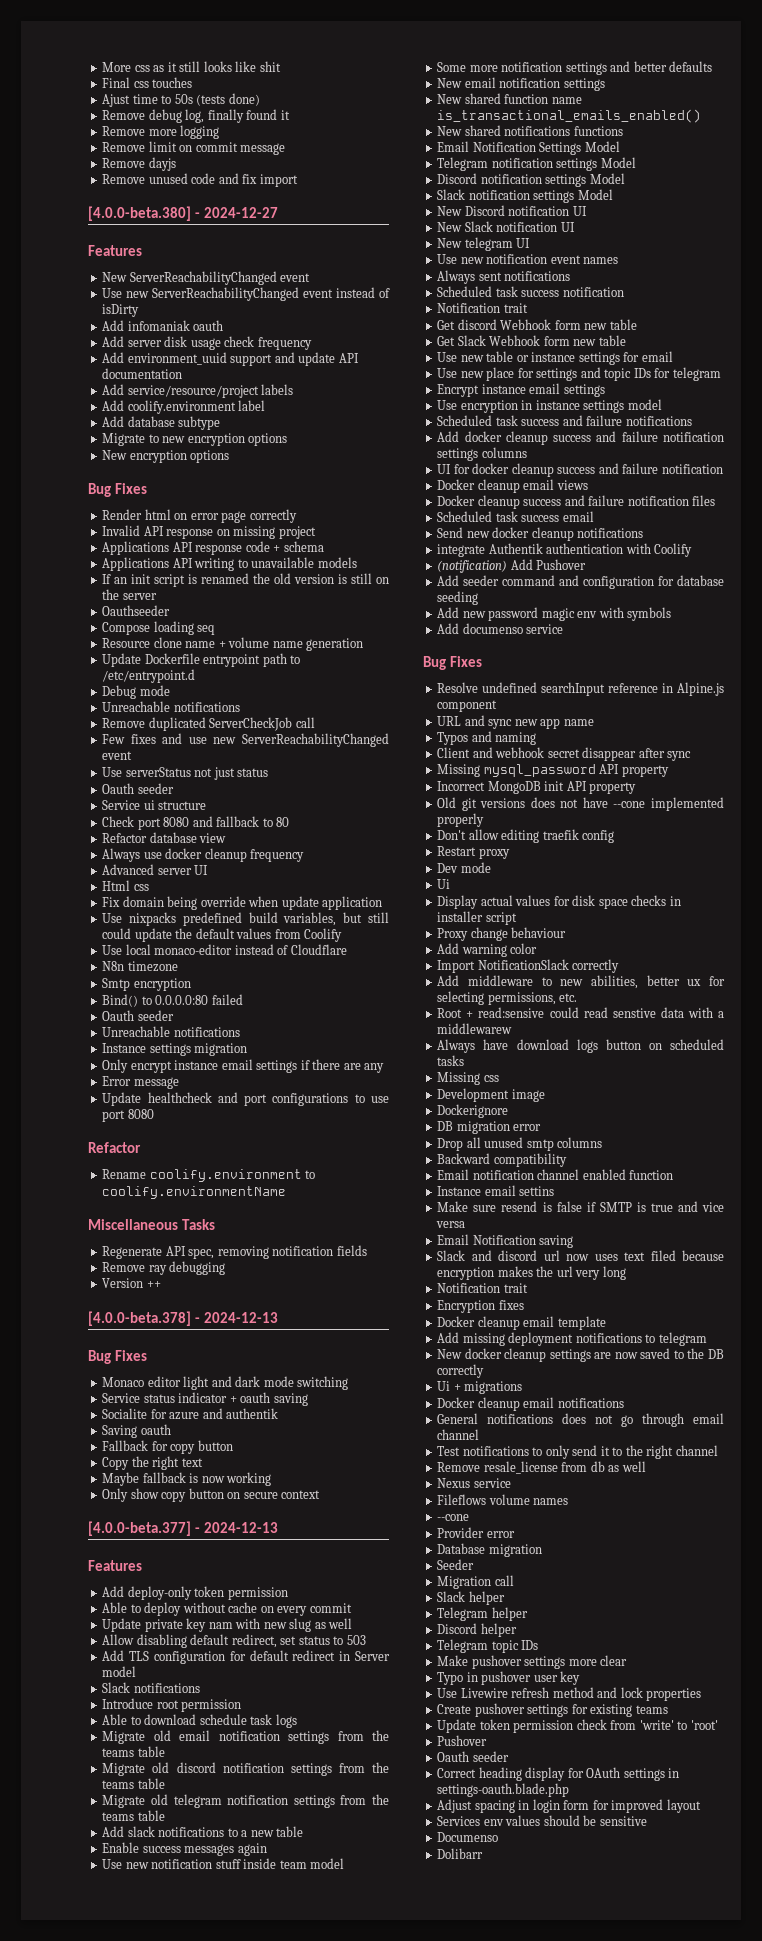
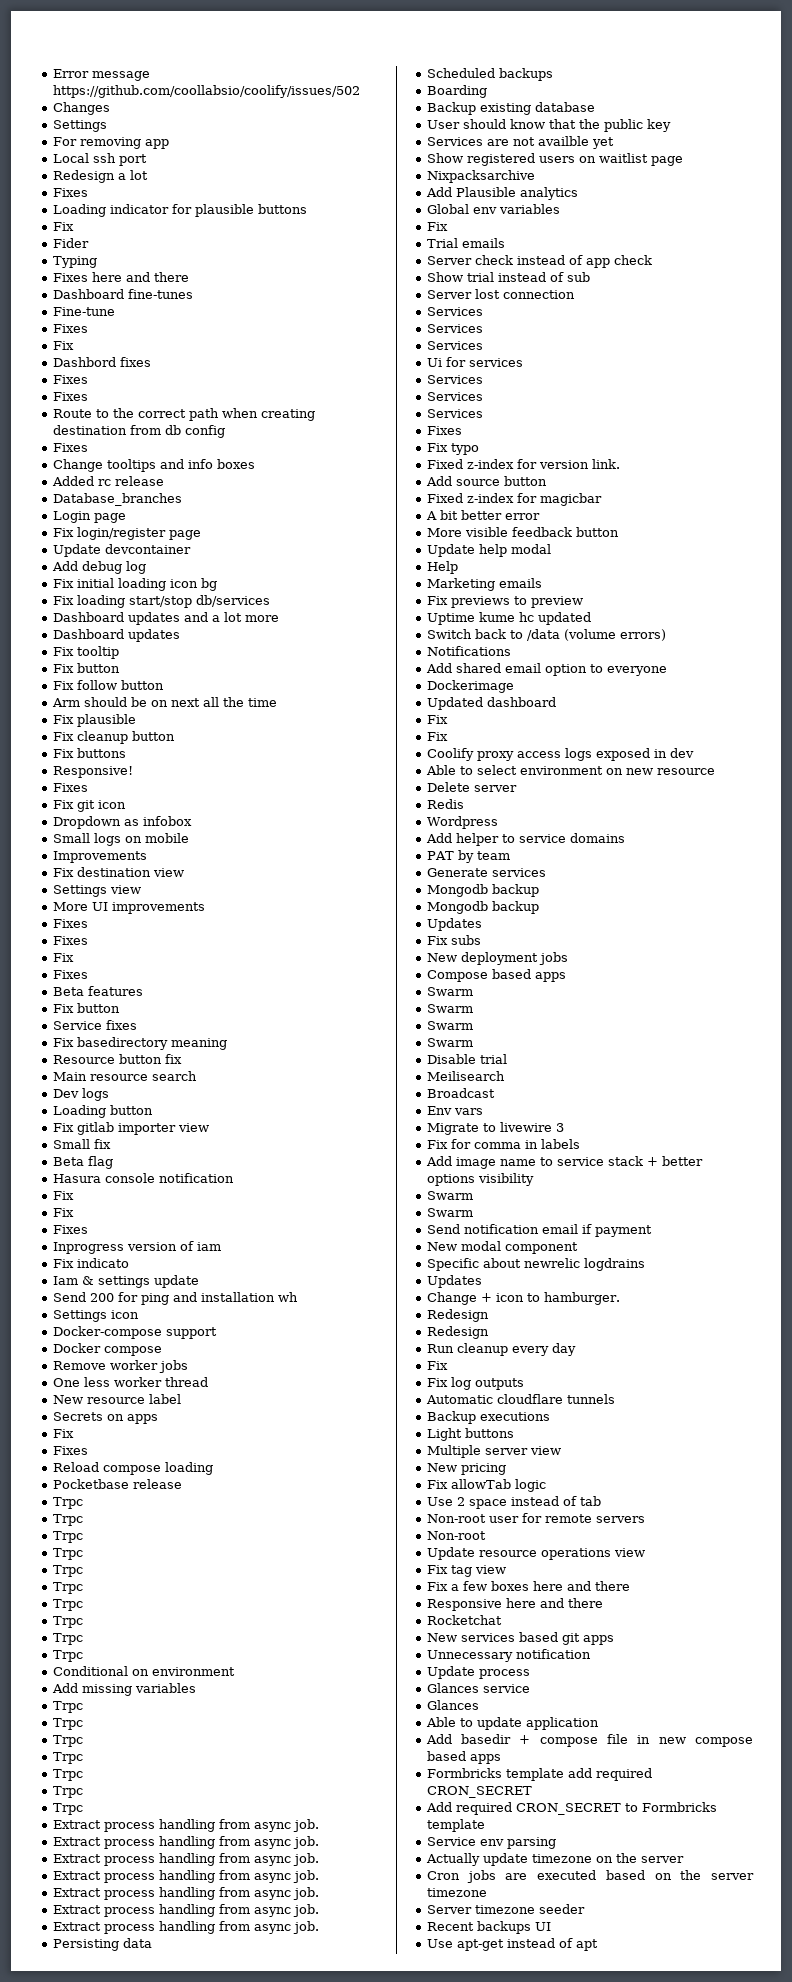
[102,61,281,72] [102,77,193,88] [102,93,260,107] [102,109,290,123] [102,125,220,139] [102,141,286,155] [102,157,176,171] [102,173,298,187] [88,206,279,221] [88,245,142,256] [102,271,311,285] [102,287,390,301] [102,304,140,317] [102,320,224,331] [102,336,312,350] [102,352,359,366] [102,368,183,379] [102,384,294,398] [102,400,266,414] [102,416,221,430] [102,433,288,446] [102,450,230,463] [88,483,147,497] [102,509,297,523] [102,525,316,539] [102,541,324,555] [102,557,357,571] [102,573,389,587] [102,589,157,600] [102,605,171,616] [102,621,216,635] [102,637,364,651] [102,653,301,667] [102,669,196,683] [102,685,170,699] [102,701,240,712] [102,717,315,731] [102,733,389,747] [102,751,133,760] [102,767,269,780] [102,783,174,794] [102,800,207,810] [102,816,290,830] [102,832,227,843] [102,848,305,862] [102,864,209,875] [102,880,149,891] [102,896,383,910] [102,912,389,926] [102,928,343,942] [102,944,347,955] [102,961,178,972] [102,978,191,991] [102,994,243,1007] [102,1010,174,1021] [102,1026,240,1037] [102,1043,248,1056] [102,1059,385,1073] [102,1076,179,1089] [102,1092,389,1106] [102,1109,154,1122] [88,1142,141,1153] [102,1169,316,1182] [102,1186,287,1199] [88,1219,215,1230] [102,1245,367,1259] [102,1261,226,1275] [102,1278,161,1288] [88,1311,279,1326] [88,1350,147,1364] [102,1376,349,1390] [102,1392,308,1406] [102,1408,279,1420] [102,1424,171,1438] [102,1440,233,1454] [102,1456,203,1470] [102,1472,272,1486] [102,1488,321,1502] [88,1521,279,1536] [88,1560,142,1571] [102,1586,288,1600] [102,1602,352,1616] [102,1618,353,1632] [102,1634,366,1648] [102,1650,390,1664] [102,1666,137,1677] [102,1682,200,1693] [102,1698,242,1712] [102,1714,297,1728] [102,1730,389,1744] [102,1746,165,1757] [102,1762,389,1776] [102,1778,165,1789] [102,1794,389,1808] [102,1810,165,1821] [102,1826,304,1837] [102,1842,267,1856] [102,1858,345,1869] [437,61,713,75] [437,77,605,91] [437,93,582,104] [437,109,702,123] [437,125,623,136] [437,141,620,155] [437,157,636,171] [437,173,625,187] [437,189,613,203] [437,205,587,216] [437,221,575,232] [437,237,531,251] [437,254,619,264] [437,270,571,284] [437,286,624,297] [437,303,528,313] [437,319,637,330] [437,335,626,346] [437,351,673,365] [437,367,721,381] [437,383,605,397] [437,399,662,413] [437,415,692,426] [437,431,724,445] [437,447,527,461] [437,463,723,477] [437,479,588,493] [437,495,716,509] [437,511,594,522] [437,527,644,541] [437,543,693,557] [437,559,587,573] [437,575,724,589] [437,591,479,605] [437,607,672,621] [437,623,564,634] [423,656,482,670] [437,682,724,696] [437,700,498,712] [437,715,594,729] [437,731,537,745] [437,747,692,761] [437,764,669,777] [437,781,637,794] [437,797,724,811] [437,813,485,827] [437,829,615,843] [437,846,510,859] [437,862,491,873] [437,879,451,889] [437,895,681,909] [437,911,517,925] [437,927,567,941] [437,943,538,957] [437,959,620,973] [437,975,725,989] [437,991,578,1005] [437,1007,724,1018] [437,1023,513,1034] [437,1039,724,1053] [437,1055,465,1066] [437,1072,499,1085] [437,1088,545,1102] [437,1104,509,1118] [437,1121,542,1134] [437,1137,603,1151] [437,1153,567,1167] [437,1169,674,1180] [437,1185,555,1196] [437,1201,724,1212] [436,1221,466,1228] [437,1234,574,1248] [437,1250,724,1261] [437,1266,626,1280] [437,1283,528,1293] [437,1300,524,1313] [437,1316,606,1330] [437,1332,707,1346] [437,1348,724,1362] [437,1364,485,1378] [437,1381,523,1394] [437,1397,624,1411] [437,1413,724,1427] [437,1429,480,1440] [437,1445,718,1459] [437,1461,646,1474] [437,1478,511,1488] [437,1494,569,1505] [437,1514,470,1521] [437,1527,515,1538] [437,1543,542,1557] [437,1559,475,1570] [437,1575,514,1589] [437,1591,505,1605] [437,1607,528,1621] [437,1623,517,1637] [437,1639,539,1653] [437,1655,628,1669] [437,1671,581,1685] [437,1687,702,1701] [437,1703,668,1717] [437,1719,718,1733] [437,1735,488,1746] [437,1751,509,1762] [437,1767,680,1781] [437,1783,570,1797] [437,1799,701,1813] [437,1815,647,1826] [437,1832,499,1842] [437,1848,484,1859] More css as it still looks like shit // Final css touches // Ajust time to 50s (tests done) // Remove debug log, finally found it // Remove more logging // Remove limit on commit message // Remove dayjs // Remove unused code and fix import // [4.0.0-beta.380] - 2024-12-27 // Features // New ServerReachabilityChanged event // Use new ServerReachabilityChanged event instead of isDirty // Add infomaniak oauth // Add server disk usage check frequency // Add environment_uuid support and update API documentation // Add service/resource/project labels // Add coolify.environment label // Add database subtype // Migrate to new encryption options // New encryption options // Bug Fixes // Render html on error page correctly // Invalid API response on missing project // Applications API response code + schema // Applications API writing to unavailable models // If an init script is renamed the old version is still on the server // Oauthseeder // Compose loading seq // Resource clone name + volume name generation // Update Dockerfile entrypoint path to /etc/entrypoint.d // Debug mode // Unreachable notifications // Remove duplicated ServerCheckJob call // Few fixes and use new ServerReachabilityChanged event // Use serverStatus not just status // Oauth seeder // Service ui structure // Check port 8080 and fallback to 80 // Refactor database view // Always use docker cleanup frequency // Advanced server UI // Html css // Fix domain being override when update application // Use nixpacks predefined build variables, but still could update the default values from Coolify // Use local monaco-editor instead of Cloudflare // N8n timezone // Smtp encryption // Bind() to 0.0.0.0:80 failed // Oauth seeder // Unreachable notifications // Instance settings migration // Only encrypt instance email settings if there are any // Error message // Update healthcheck and port configurations to use port 8080 // Refactor // Rename coolify.environment to coolify.environmentName // Miscellaneous Tasks // Regenerate API spec, removing notification fields // Remove ray debugging // Version ++ // [4.0.0-beta.378] - 2024-12-13 // Bug Fixes // Monaco editor light and dark mode switching // Service status indicator + oauth saving // Socialite for azure and authentik // Saving oauth // Fallback for copy button // Copy the right text // Maybe fallback is now working // Only show copy button on secure context // [4.0.0-beta.377] - 2024-12-13 // Features // Add deploy-only token permission // Able to deploy without cache on every commit // Update private key nam with new slug as well // Allow disabling default redirect, set status to 503 // Add TLS configuration for default redirect in Server model // Slack notifications // Introduce root permission // Able to download schedule task logs // Migrate old email notification settings from the teams table // Migrate old discord notification settings from the teams table // Migrate old telegram notification settings from the teams table // Add slack notifications to a new table // Enable success messages again // Use new notification stuff inside team model // Some more notification settings and better defaults // New email notification settings // New shared function name is_transactional_emails_enabled() // New shared notifications functions // Email Notification Settings Model // Telegram notification settings Model // Discord notification settings Model // Slack notification settings Model // New Discord notification UI // New Slack notification UI // New telegram UI // Use new notification event names // Always sent notifications // Scheduled task success notification // Notification trait // Get discord Webhook form new table // Get Slack Webhook form new table // Use new table or instance settings for email // Use new place for settings and topic IDs for telegram // Encrypt instance email settings // Use encryption in instance settings model // Scheduled task success and failure notifications // Add docker cleanup success and failure notification settings columns // UI for docker cleanup success and failure notification // Docker cleanup email views // Docker cleanup success and failure notification files // Scheduled task success email // Send new docker cleanup notifications // integrate Authentik authentication with Coolify // (notification) Add Pushover // Add seeder command and configuration for database seeding // Add new password magic env with symbols // Add documenso service // Bug Fixes // Resolve undefined searchInput reference in Alpine.js component // URL and sync new app name // Typos and naming // Client and webhook secret disappear after sync // Missing mysql_password API property // Incorrect MongoDB init API property // Old git versions does not have --cone implemented properly // Don't allow editing traefik config // Restart proxy // Dev mode // Ui // Display actual values for disk space checks in installer script // Proxy change behaviour // Add warning color // Import NotificationSlack correctly // Add middleware to new abilities, better ux for selecting permissions, etc. // Root + read:sensive could read senstive data with a middlewarew // Always have download logs button on scheduled tasks // Missing css // Development image // Dockerignore // DB migration error // Drop all unused smtp columns // Backward compatibility // Email notification channel enabled function // Instance email settins // Make sure resend is false if SMTP is true and vice versa // Email Notification saving // Slack and discord url now uses text filed because encryption makes the url very long // Notification trait // Encryption fixes // Docker cleanup email template // Add missing deployment notifications to telegram // New docker cleanup settings are now saved to the DB correctly // Ui + migrations // Docker cleanup email notifications // General notifications does not go through email channel // Test notifications to only send it to the right channel // Remove resale_license from db as well // Nexus service // Fileflows volume names // --cone // Provider error // Database migration // Seeder // Migration call // Slack helper // Telegram helper // Discord helper // Telegram topic IDs // Make pushover settings more clear // Typo in pushover user key // Use Livewire refresh method and lock properties // Create pushover settings for existing teams // Update token permission check from 'write' to 'root' // Pushover // Oauth seeder // Correct heading display for OAuth settings in settings-oauth.blade.php // Adjust spacing in login form for improved layout // Services env values should be sensitive // Documenso // Dolibarr -> [52,69,150,81] [52,85,360,98] [52,102,110,115] [52,120,107,132] [52,137,169,149] [52,153,147,166] [52,170,148,183] [52,188,88,197] [52,204,307,217] [52,222,74,231] [52,238,89,248] [52,256,97,268] [52,272,189,282] [52,289,193,299] [52,307,115,316] [52,324,88,333] [52,341,74,350] [52,357,151,367] [52,375,88,384] [52,392,88,401] [52,408,315,421] [52,425,225,438] [52,443,88,452] [52,459,255,472] [51,476,164,486] [52,493,182,506] [52,511,126,523] [52,527,201,540] [52,544,191,557] [51,561,146,574] [52,578,217,591] [52,595,270,608] [52,612,279,625] [52,629,180,642] [52,646,119,659] [52,663,120,673] [52,680,164,690] [51,697,277,707] [52,714,136,727] [52,731,175,744] [52,748,126,758] [52,766,133,778] [52,783,88,792] [52,800,126,812] [52,816,192,829] [52,833,189,846] [52,851,147,863] [52,867,184,877] [52,885,141,897] [52,902,205,914] [52,919,88,928] [52,936,88,945] [52,953,74,962] [52,970,88,979] [52,986,143,996] [52,1003,120,1013] [52,1020,137,1030] [52,1037,227,1050] [52,1054,182,1064] [52,1071,197,1081] [52,1088,109,1101] [52,1105,153,1118] [52,1122,209,1135] [52,1139,111,1149] [52,1156,113,1169] [52,1173,234,1183] [52,1191,74,1200] [52,1208,74,1217] [52,1225,88,1234] [52,1241,221,1254] [52,1258,129,1268] [52,1275,199,1288] [52,1292,298,1305] [52,1310,139,1322] [52,1326,217,1339] [52,1343,162,1356] [52,1360,188,1373] [52,1377,208,1387] [52,1394,181,1404] [52,1412,158,1424] [52,1429,74,1438] [52,1446,88,1455] [52,1462,213,1475] [52,1479,182,1489] [52,1497,83,1509] [52,1514,83,1526] [52,1531,83,1543] [52,1548,83,1560] [52,1565,83,1577] [52,1582,83,1594] [52,1599,83,1611] [52,1616,83,1628] [52,1633,83,1645] [52,1650,83,1662] [52,1666,235,1676] [51,1683,196,1696] [52,1701,83,1713] [52,1718,83,1730] [52,1735,83,1747] [52,1752,83,1764] [52,1769,83,1781] [52,1786,83,1798] [52,1803,83,1815] [52,1819,319,1832] [52,1836,319,1849] [52,1853,319,1866] [52,1870,319,1883] [52,1887,319,1900] [52,1904,319,1917] [52,1921,319,1934] [52,1938,152,1951] [426,68,553,81] [426,85,487,98] [426,102,595,115] [426,119,671,132] [426,136,614,149] [426,153,683,166] [426,170,535,183] [425,187,578,200] [426,204,560,214] [426,222,448,231] [426,238,505,248] [426,255,652,268] [426,272,590,282] [426,289,575,299] [426,307,483,316] [426,324,483,333] [426,341,483,350] [426,357,523,367] [426,375,483,384] [426,392,483,401] [426,409,483,418] [426,426,462,435] [426,443,479,455] [426,459,620,469] [425,476,547,486] [426,493,602,506] [425,510,540,520] [426,527,619,537] [426,544,551,557] [426,561,458,574] [426,578,542,591] [426,596,583,608] [426,612,591,625] [426,629,666,641] [426,646,511,656] [425,663,667,676] [426,680,514,693] [426,697,556,710] [426,715,448,724] [426,732,448,741] [426,748,694,761] [425,765,715,775] [426,782,517,792] [426,799,464,809] [426,816,498,829] [425,833,625,846] [426,850,510,863] [426,868,546,877] [426,884,539,897] [426,901,539,914] [426,918,482,931] [426,935,481,945] [426,952,568,965] [426,969,566,982] [426,987,473,996] [426,1004,473,1013] [426,1021,473,1030] [426,1038,473,1047] [426,1054,507,1064] [426,1071,505,1081] [426,1088,495,1098] [426,1106,483,1115] [426,1122,564,1135] [426,1139,580,1149] [425,1156,703,1169] [426,1173,534,1186] [426,1191,473,1200] [426,1208,473,1217] [426,1224,652,1237] [426,1241,578,1254] [426,1258,645,1271] [426,1275,482,1288] [426,1292,620,1305] [426,1309,489,1322] [426,1326,489,1339] [426,1343,576,1356] [426,1361,448,1370] [426,1377,524,1390] [425,1394,615,1404] [426,1411,550,1424] [426,1428,514,1441] [426,1445,561,1458] [426,1463,506,1475] [426,1479,546,1492] [426,1496,601,1509] [426,1513,645,1523] [426,1531,486,1540] [426,1547,645,1560] [426,1565,506,1577] [426,1581,630,1591] [426,1598,603,1611] [426,1615,502,1625] [426,1632,614,1645] [426,1649,591,1662] [426,1666,530,1679] [426,1683,530,1693] [426,1700,479,1710] [425,1717,599,1730] [425,1734,753,1747] [426,1751,501,1764] [426,1768,652,1781] [426,1786,532,1798] [425,1802,717,1815] [426,1819,485,1832] [426,1837,556,1849] [425,1853,684,1866] [426,1870,754,1883] [426,1888,487,1897] [426,1904,585,1914] [426,1921,551,1934] [426,1938,598,1951] Error message https://github.com/coollabsio/coolify/issues/502 // Changes // Settings // For removing app // Local ssh port // Redesign a lot // Fixes // Loading indicator for plausible buttons // Fix // Fider // Typing // Fixes here and there // Dashboard fine-tunes // Fine-tune // Fixes // Fix // Dashbord fixes // Fixes // Fixes // Route to the correct path when creating destination from db config // Fixes // Change tooltips and info boxes // Added rc release // Database_branches // Login page // Fix login/register page // Update devcontainer // Add debug log // Fix initial loading icon bg // Fix loading start/stop db/services // Dashboard updates and a lot more // Dashboard updates // Fix tooltip // Fix button // Fix follow button // Arm should be on next all the time // Fix plausible // Fix cleanup button // Fix buttons // Responsive! // Fixes // Fix git icon // Dropdown as infobox // Small logs on mobile // Improvements // Fix destination view // Settings view // More UI improvements // Fixes // Fixes // Fix // Fixes // Beta features // Fix button // Service fixes // Fix basedirectory meaning // Resource button fix // Main resource search // Dev logs // Loading button // Fix gitlab importer view // Small fix // Beta flag // Hasura console notification // Fix // Fix // Fixes // Inprogress version of iam // Fix indicato // Iam & settings update // Send 200 for ping and installation wh // Settings icon // Docker-compose support // Docker compose // Remove worker jobs // One less worker thread // New resource label // Secrets on apps // Fix // Fixes // Reload compose loading // Pocketbase release // Trpc // Trpc // Trpc // Trpc // Trpc // Trpc // Trpc // Trpc // Trpc // Trpc // Conditional on environment // Add missing variables // Trpc // Trpc // Trpc // Trpc // Trpc // Trpc // Trpc // Extract process handling from async job. // Extract process handling from async job. // Extract process handling from async job. // Extract process handling from async job. // Extract process handling from async job. // Extract process handling from async job. // Extract process handling from async job. // Persisting data // Scheduled backups // Boarding // Backup existing database // User should know that the public key // Services are not availble yet // Show registered users on waitlist page // Nixpacksarchive // Add Plausible analytics // Global env variables // Fix // Trial emails // Server check instead of app check // Show trial instead of sub // Server lost connection // Services // Services // Services // Ui for services // Services // Services // Services // Fixes // Fix typo // Fixed z-index for version link. // Add source button // Fixed z-index for magicbar // A bit better error // More visible feedback button // Update help modal // Help // Marketing emails // Fix previews to preview // Uptime kume hc updated // Switch back to /data (volume errors) // Notifications // Add shared email option to everyone // Dockerimage // Updated dashboard // Fix // Fix // Coolify proxy access logs exposed in dev // Able to select environment on new resource // Delete server // Redis // Wordpress // Add helper to service domains // PAT by team // Generate services // Mongodb backup // Mongodb backup // Updates // Fix subs // New deployment jobs // Compose based apps // Swarm // Swarm // Swarm // Swarm // Disable trial // Meilisearch // Broadcast // Env vars // Migrate to livewire 3 // Fix for comma in labels // Add image name to service stack + better options visibility // Swarm // Swarm // Send notification email if payment // New modal component // Specific about newrelic logdrains // Updates // Change + icon to hamburger. // Redesign // Redesign // Run cleanup every day // Fix // Fix log outputs // Automatic cloudflare tunnels // Backup executions // Light buttons // Multiple server view // New pricing // Fix allowTab logic // Use 2 space instead of tab // Non-root user for remote servers // Non-root // Update resource operations view // Fix tag view // Fix a few boxes here and there // Responsive here and there // Rocketchat // New services based git apps // Unnecessary notification // Update process // Glances service // Glances // Able to update application // Add basedir + compose file in new compose based apps // Formbricks template add required CRON_SECRET // Add required CRON_SECRET to Formbricks template // Service env parsing // Actually update timezone on the server // Cron jobs are executed based on the server timezone // Server timezone seeder // Recent backups UI // Use apt-get instead of apt

